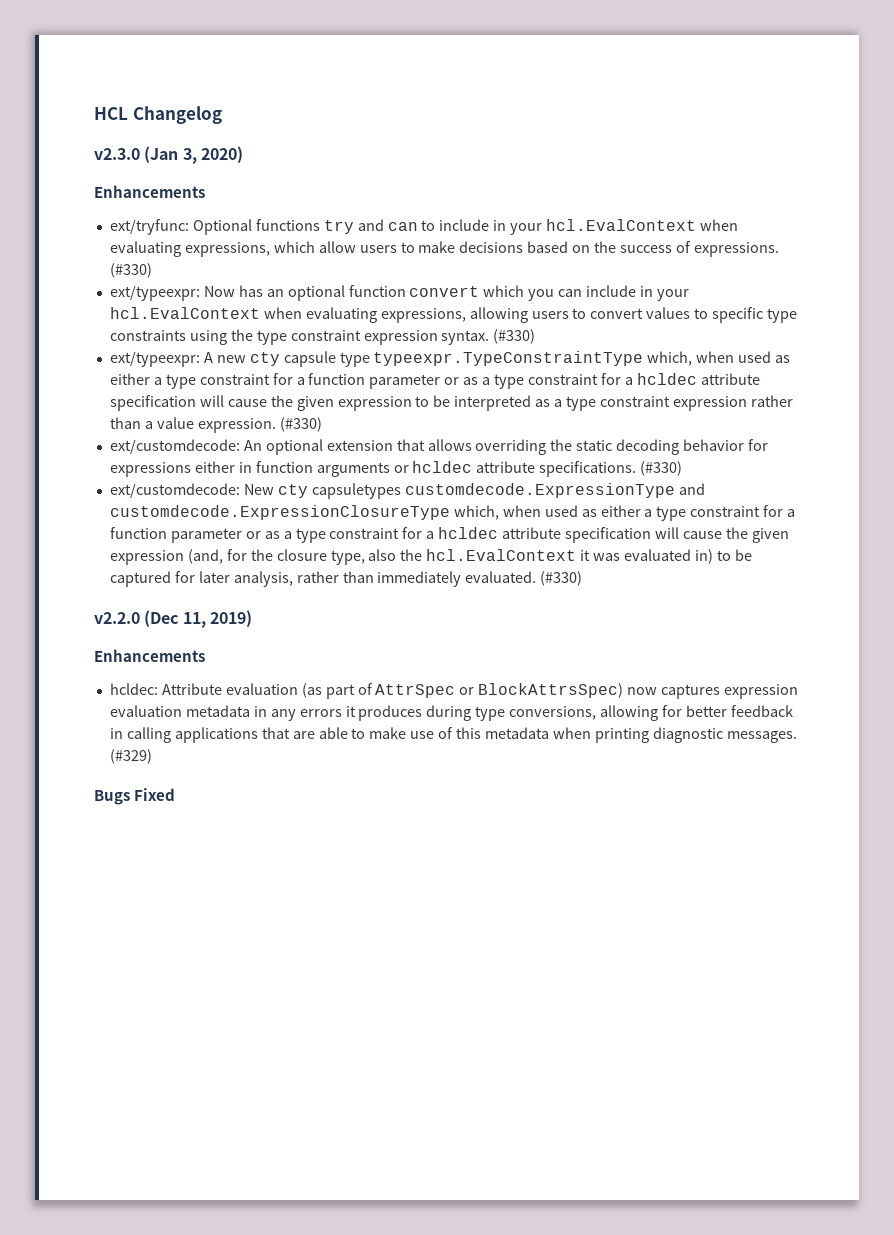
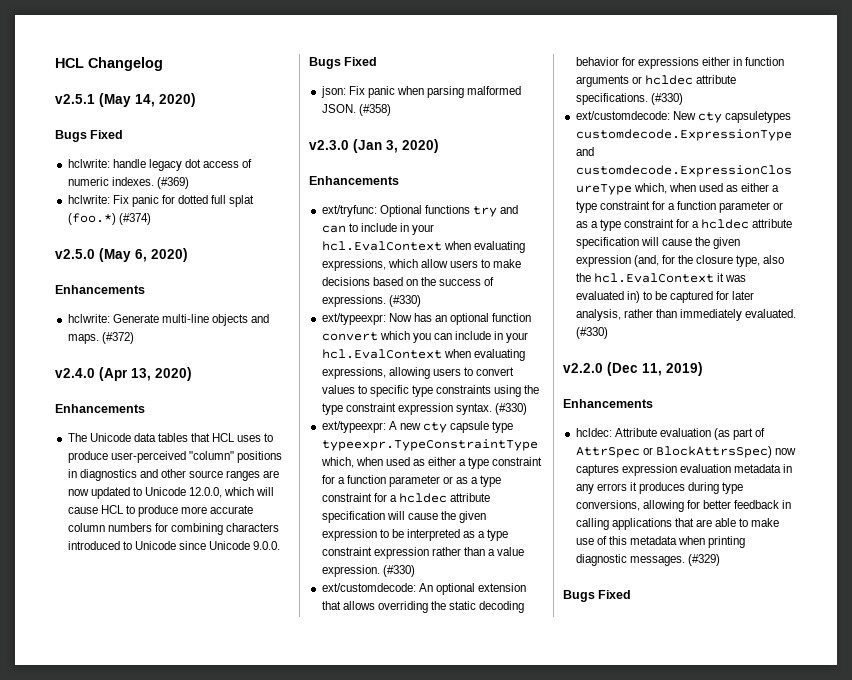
(222, 115) none -> [55,93,196,107] [55,130,124,142] [67,159,253,171] [67,177,189,189] [67,195,255,207] [67,213,151,225] [55,248,188,262] [55,285,145,294] [67,314,270,326] [67,332,134,344] [55,367,192,381] [55,404,145,413] [67,433,274,442] [67,451,282,463] [67,469,280,481] [67,487,275,499] [67,505,254,517] [67,523,280,535] [67,541,281,550] [309,57,378,69] [320,86,522,98] [321,104,391,116] // v2.5.1 (May 14, 2020) // Bugs Fixed // hclwrite: handle legacy dot access of numeric indexes. (#369) // hclwrite: Fix panic for dotted full splat (foo.*) (#374) // v2.5.0 (May 6, 2020) // Enhancements // hclwrite: Generate multi-line objects and maps. (#372) // v2.4.0 (Apr 13, 2020) // Enhancements // The Unicode data tables that HCL uses to produce user-perceived "column" positions in diagnostics and other source ranges are now updated to Unicode 12.0.0, which will cause HCL to produce more accurate column numbers for combining characters introduced to Unicode since Unicode 9.0.0. // Bugs Fixed // json: Fix panic when parsing malformed JSON. (#358)

